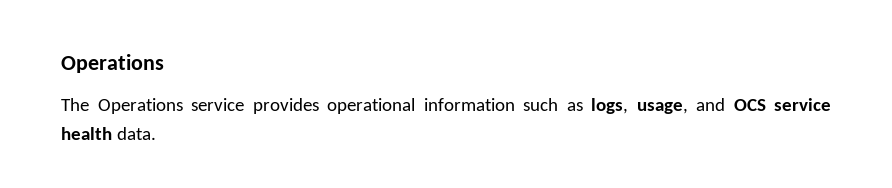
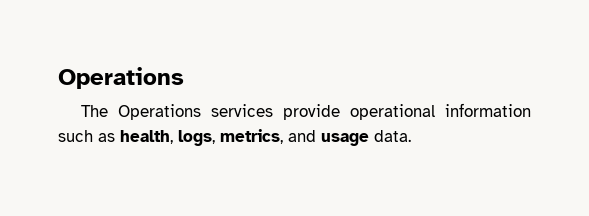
[191,98,319,114] service provides -> [210,104,340,120] services provide
[591,98,831,114] [61,127,112,140] logs, usage, and OCS service health -> [120,129,369,146] health, logs, metrics, and usage

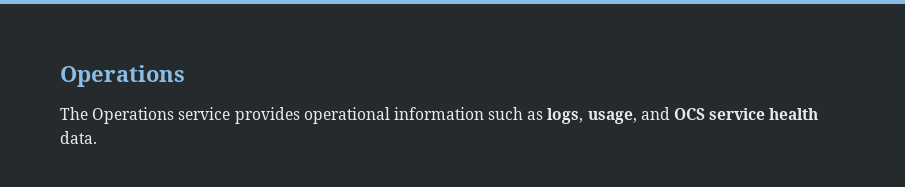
[210,104,340,120] services provide -> [178,107,300,124] service provides
[120,129,369,146] health, logs, metrics, and usage -> [547,107,819,124] logs, usage, and OCS service health

